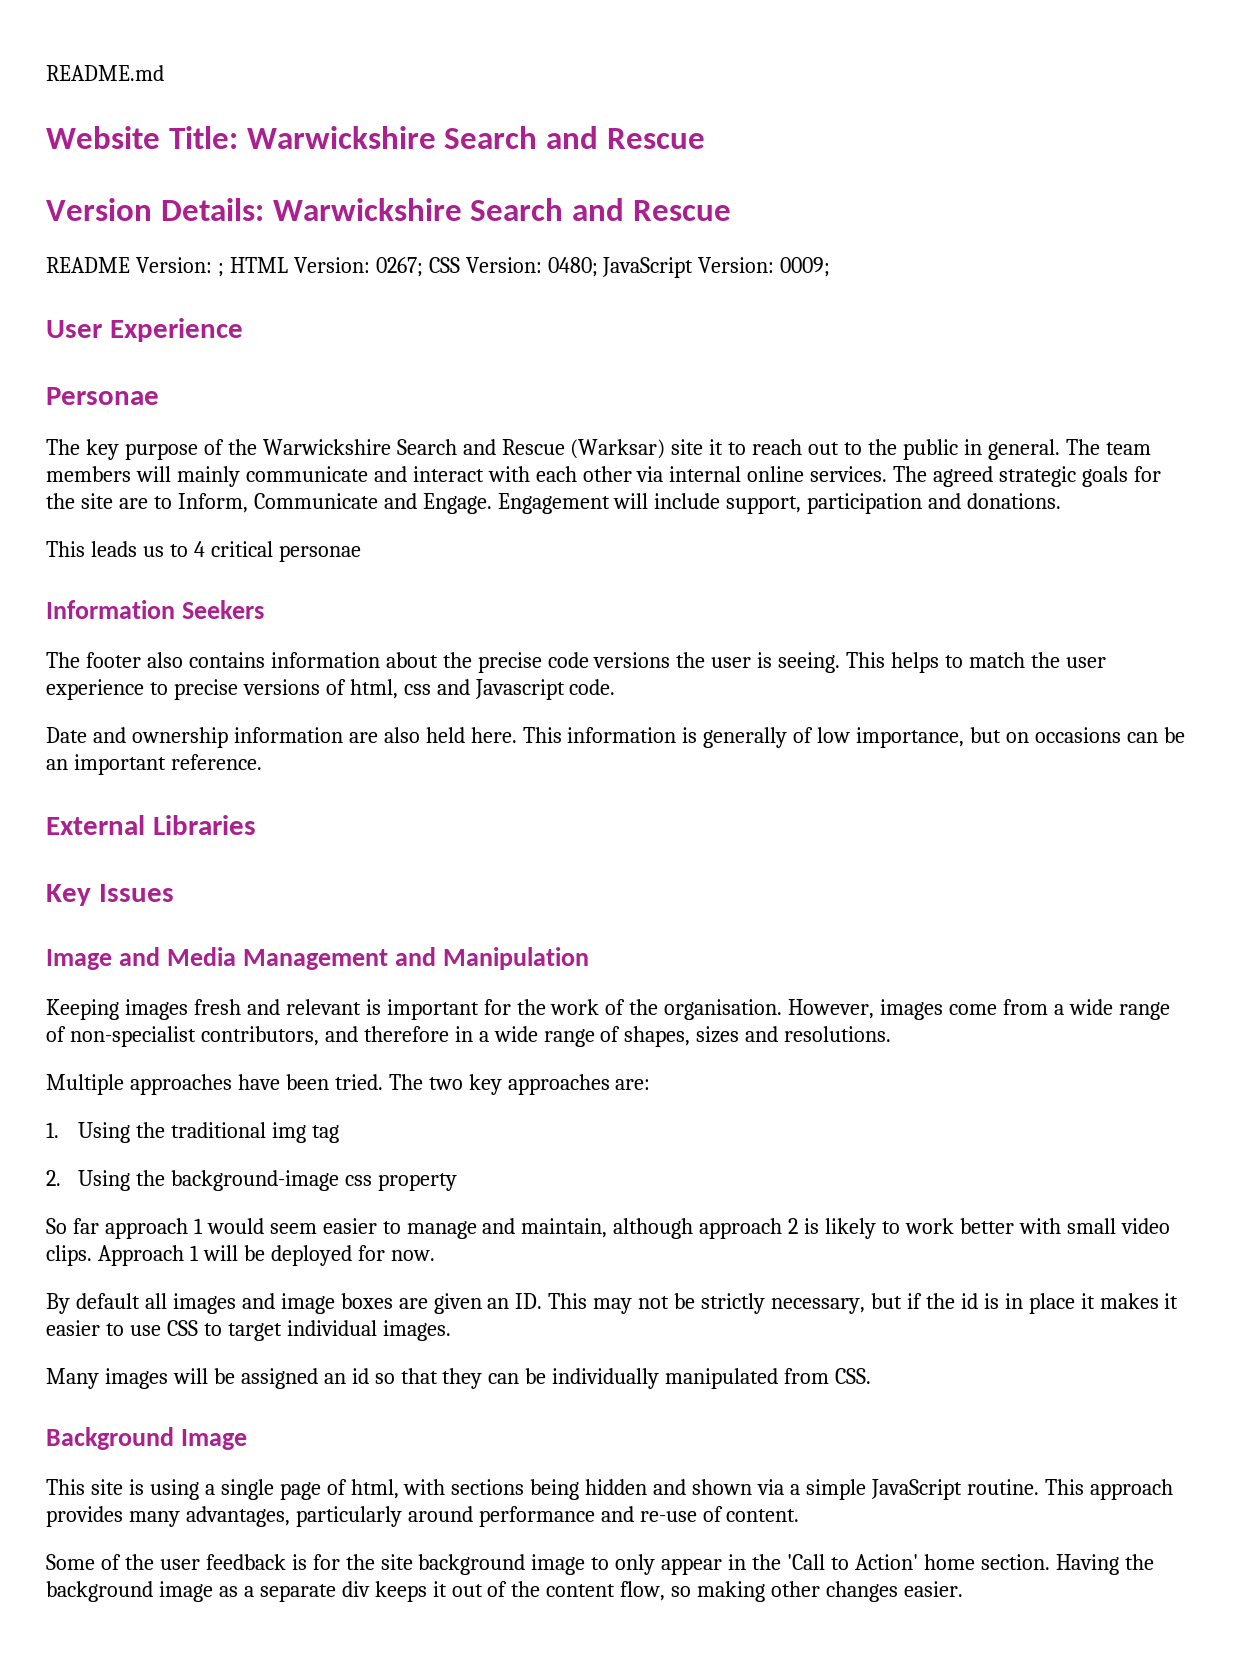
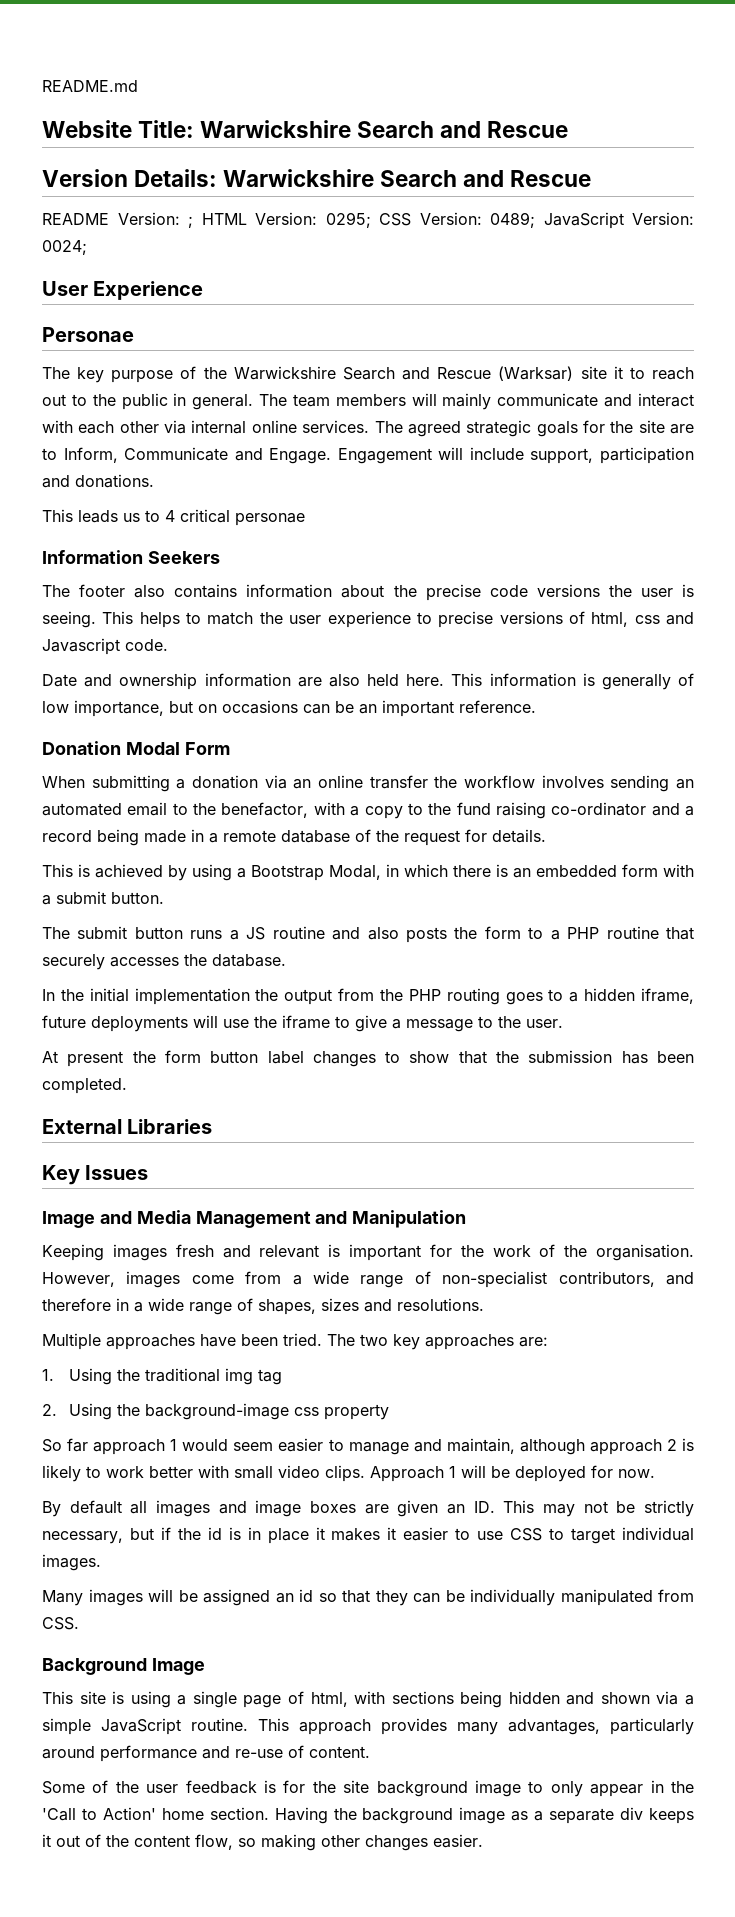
[375,257,423,277] 0267; -> [325,212,371,228] 0295;
[547,257,598,277] 0480; -> [490,212,535,228] 0489;
[780,257,831,277] 0009; -> [42,240,87,255] 0024;
(262, 762) none -> [42,741,230,755] [42,775,694,792] [42,802,694,819] [42,829,546,846] [42,864,694,881] [42,891,164,905] [42,926,694,943] [42,954,286,970] [42,988,694,1005] [42,1015,563,1032] [42,1050,694,1067] [42,1078,127,1094] // Donation Modal Form // When submitting a donation via an online transfer the workflow involves sending an automated email to the benefactor, with a copy to the fund raising co-ordinator and a record being made in a remote database of the request for details. // This is achieved by using a Bootstrap Modal, in which there is an embedded form with a submit button. // The submit button runs a JS routine and also posts the form to a PHP routine that securely accesses the database. // In the initial implementation the output from the PHP routing goes to a hidden iframe, future deployments will use the iframe to give a message to the user. // At present the form button label changes to show that the submission has been completed.

